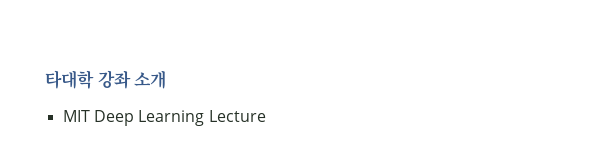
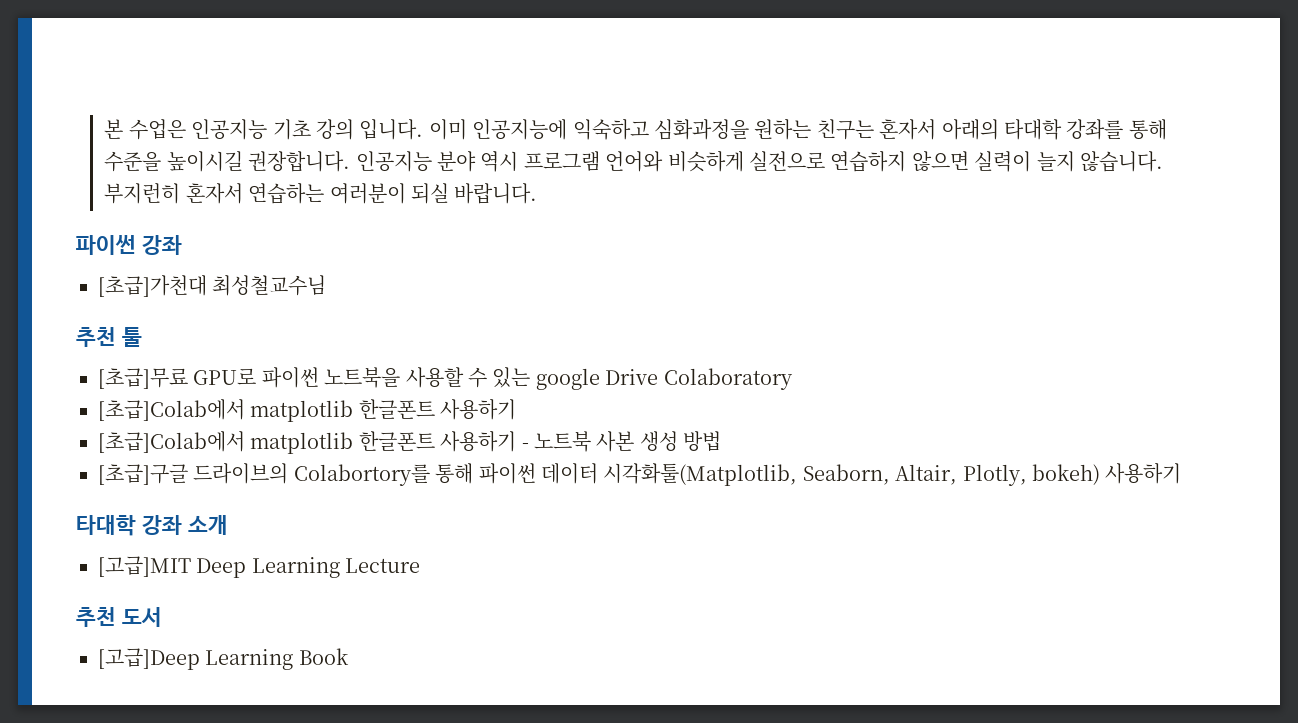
(45, 79) none -> [104,119,1167,140] [104,151,1164,172] [104,183,538,204] [76,235,182,255] [98,275,327,297] [76,327,142,347] [98,367,793,390] [98,399,517,422] [98,431,722,454] [98,463,1182,486] 본 수업은 인공지능 기초 강의 입니다. 이미 인공지능에 익숙하고 심화과정을 원하는 친구는 혼자서 아래의 타대학 강좌를 통해 수준을 높이시길 권장합니다. 인공지능 분야 역시 프로그램 언어와 비슷하게 실전으로 연습하지 않으면 실력이 늘지 않습니다. 부지런히 혼자서 연습하는 여러분이 되실 바랍니다. // 파이썬 강좌 // [초급]가천대 최성철교수님 // 추천 툴 // [초급]무료 GPU로 파이썬 노트북을 사용할 수 있는 google Drive Colaboratory // [초급]Colab에서 matplotlib 한글폰트 사용하기 // [초급]Colab에서 matplotlib 한글폰트 사용하기 - 노트북 사본 생성 방법 // [초급]구글 드라이브의 Colabortory를 통해 파이썬 데이터 시각화툴(Matplotlib, Seaborn, Altair, Plotly, bokeh) 사용하기 //
[62,110,90,122] MIT -> [98,556,191,577] [고급]MIT
(266, 116) none -> [76,607,162,627] [98,648,349,670] // 추천 도서 // [고급]Deep Learning Book

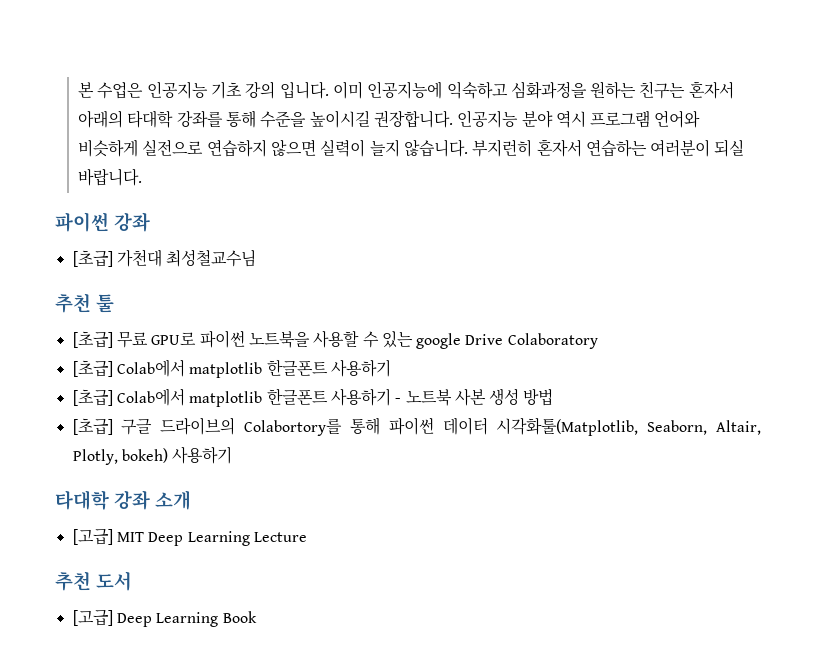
[98,275,207,297] [초급]가천대 -> [72,249,162,267] [초급] 가천대
[98,368,188,389] [초급]무료 -> [72,331,148,348] [초급] 무료
[98,399,245,421] [초급]Colab에서 -> [72,359,185,377] [초급] Colab에서
[98,431,245,453] [초급]Colab에서 -> [72,388,185,406] [초급] Colab에서
[98,464,188,485] [초급]구글 -> [72,418,153,435] [초급] 구글
[98,556,191,577] [고급]MIT -> [72,528,144,545] [고급] MIT
[98,648,200,670] [고급]Deep -> [72,609,152,627] [고급] Deep

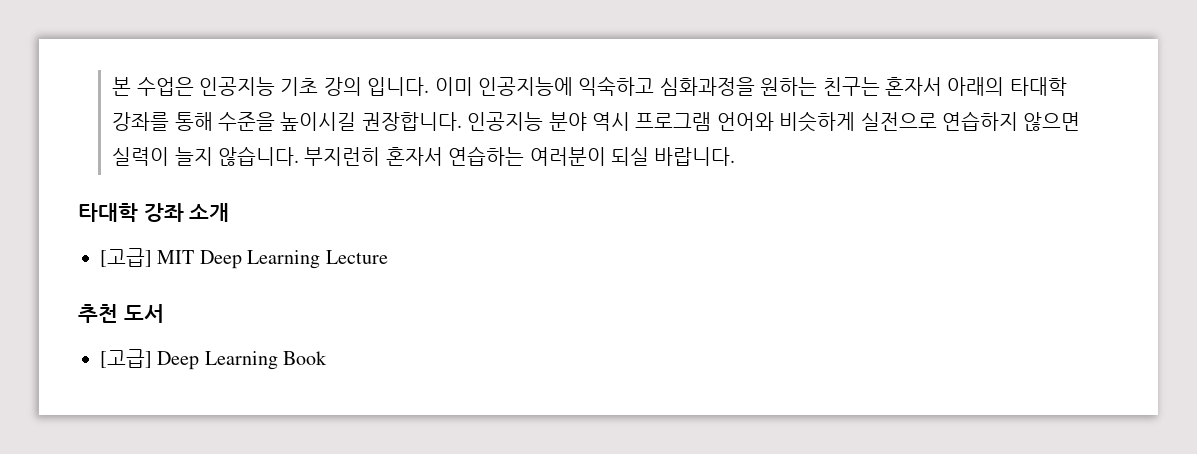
[55,212,150,232] [72,249,257,267] [55,293,114,313] [72,330,598,349] [72,359,391,378] [72,388,554,407] [72,417,761,436] [72,446,233,465] // 파이썬 강좌 // [초급] 가천대 최성철교수님 // 추천 툴 // [초급] 무료 GPU로 파이썬 노트북을 사용할 수 있는 google Drive Colaboratory // [초급] Colab에서 matplotlib 한글폰트 사용하기 // [초급] Colab에서 matplotlib 한글폰트 사용하기 - 노트북 사본 생성 방법 // [초급] 구글 드라이브의 Colabortory를 통해 파이썬 데이터 시각화툴(Matplotlib, Seaborn, Altair, Plotly, bokeh) 사용하기 -> (736, 156) none

